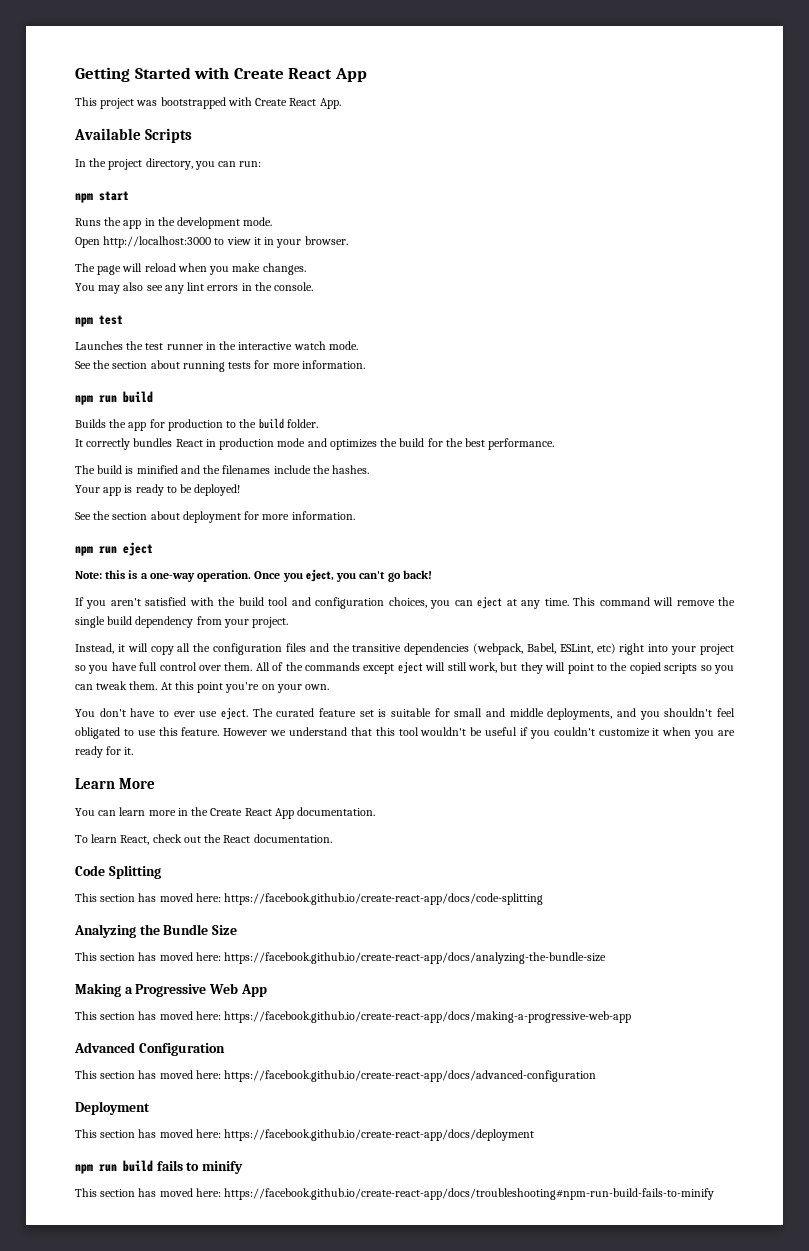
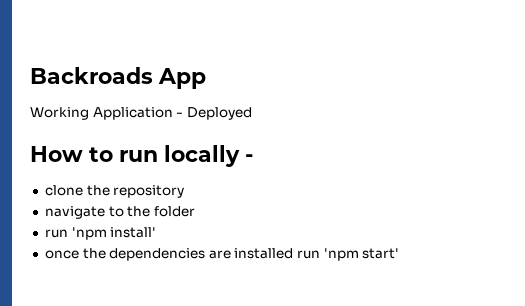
[75,67,367,82] [75,97,341,109] [74,128,193,143] [75,158,262,170] [75,191,129,203] [75,217,273,229] [75,236,348,248] [75,263,306,275] [75,282,314,294] [75,315,123,327] [75,341,358,350] [75,360,365,372] [75,391,153,405] [75,418,318,431] [75,438,555,450] [75,465,370,474] [75,484,241,496] [75,511,355,523] [75,542,153,556] [75,569,432,582] [75,597,735,609] [75,616,289,628] [75,643,735,655] [75,662,734,674] [75,681,330,693] [75,708,735,720] [75,727,735,739] [75,746,134,758] [75,778,156,789] [75,807,376,819] [75,834,332,845] [75,865,161,879] [75,893,544,905] [74,924,237,938] [75,952,607,964] [75,983,267,997] [75,1011,632,1023] [74,1042,225,1056] [75,1070,597,1082] [75,1101,150,1115] [75,1129,535,1141] [75,1160,243,1174] [75,1188,715,1200] Getting Started with Create React App // This project was bootstrapped with Create React App. // Available Scripts // In the project directory, you can run: // npm start // Runs the app in the development mode. // Open http://localhost:3000 to view it in your browser. // The page will reload when you make changes. // You may also see any lint errors in the console. // npm test // Launches the test runner in the interactive watch mode. // See the section about running tests for more information. // npm run build // Builds the app for production to the build folder. // It correctly bundles React in production mode and optimizes the build for the best performance. // The build is minified and the filenames include the hashes. // Your app is ready to be deployed! // See the section about deployment for more information. // npm run eject // Note: this is a one-way operation. Once you eject, you can't go back! // If you aren't satisfied with the build tool and configuration choices, you can eject at any time. This command will remove the single build dependency from your project. // Instead, it will copy all the configuration files and the transitive dependencies (webpack, Babel, ESLint, etc) right into your project so you have full control over them. All of the commands except eject will still work, but they will point to the copied scripts so you can tweak them. At this point you're on your own. // You don't have to ever use eject. The curated feature set is suitable for small and middle deployments, and you shouldn't feel obligated to use this feature. However we understand that this tool wouldn't be useful if you couldn't customize it when you are ready for it. // Learn More // You can learn more in the Create React App documentation. // To learn React, check out the React documentation. // Code Splitting // This section has moved here: https://facebook.github.io/create-react-app/docs/code-splitting // Analyzing the Bundle Size // This section has moved here: https://facebook.github.io/create-react-app/docs/analyzing-the-bundle-size // Making a Progressive Web App // This section has moved here: https://facebook.github.io/create-react-app/docs/making-a-progressive-web-app // Advanced Configuration // This section has moved here: https://facebook.github.io/create-react-app/docs/advanced-configuration // Deployment // This section has moved here: https://facebook.github.io/create-react-app/docs/deployment // npm run build fails to minify // This section has moved here: https://facebook.github.io/create-react-app/docs/troubleshooting#npm-run-build-fails-to-minify -> [30,67,206,89] [30,107,252,120] [30,145,253,167] [44,185,185,198] [44,206,195,219] [44,227,157,240] [44,248,400,261] Backroads App // Working Application - Deployed // How to run locally - // clone the repository // navigate to the folder // run 'npm install' // once the dependencies are installed run 'npm start'

